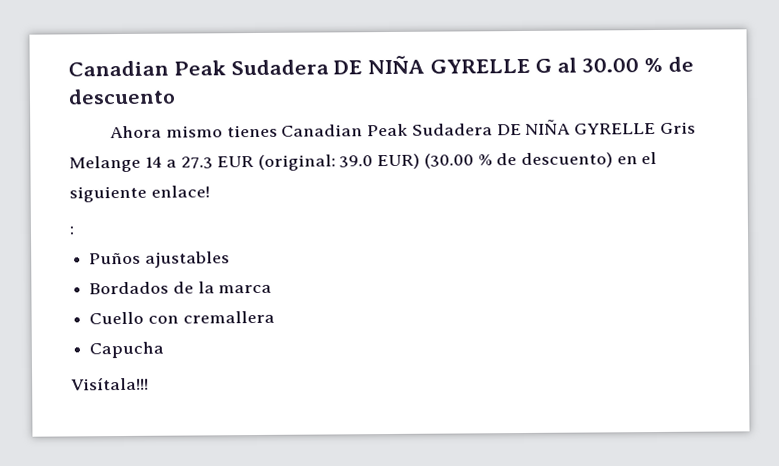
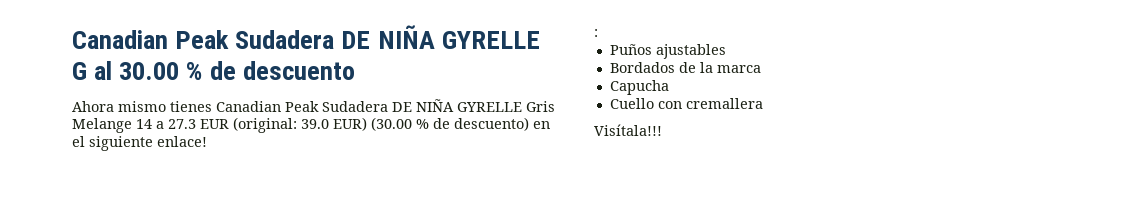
(273, 289) none -> [609,80,669,95] // Capucha
[89,341,165,359] // Capucha -> (763, 103) none

